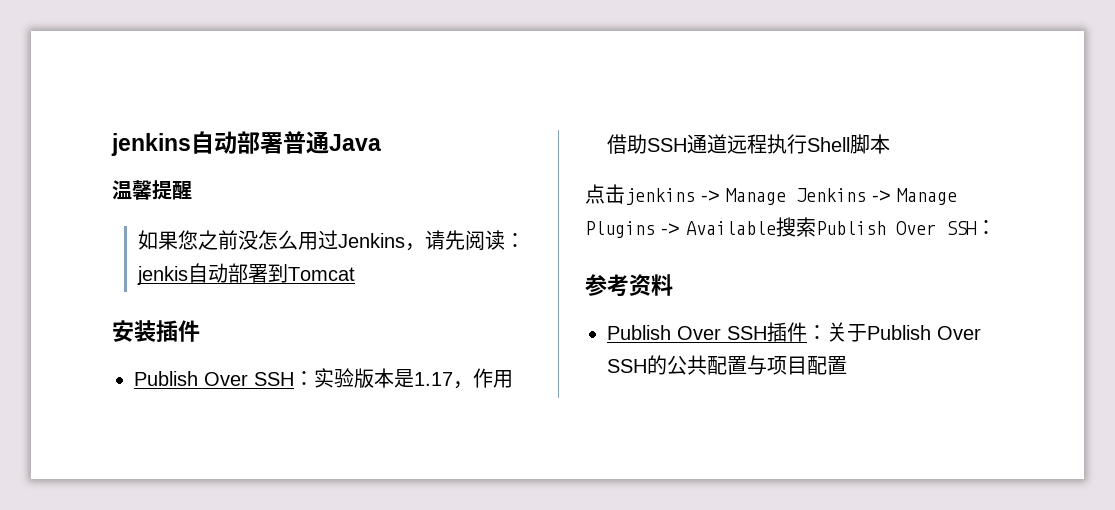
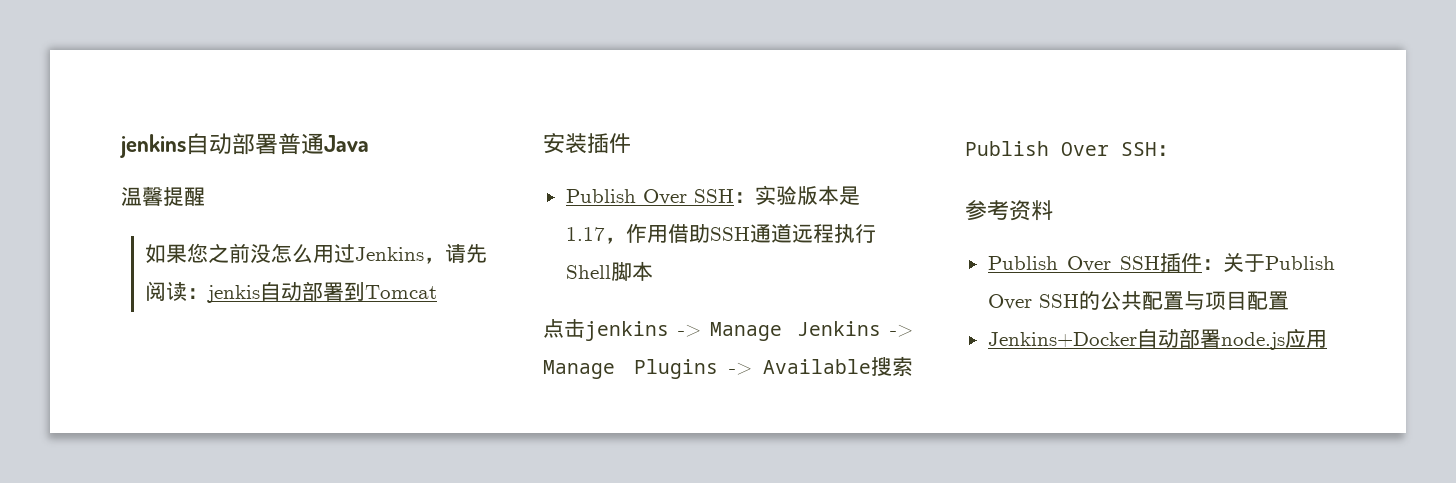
(847, 365) none -> [987,328,1327,350] // Jenkins+Docker自动部署node.js应用

